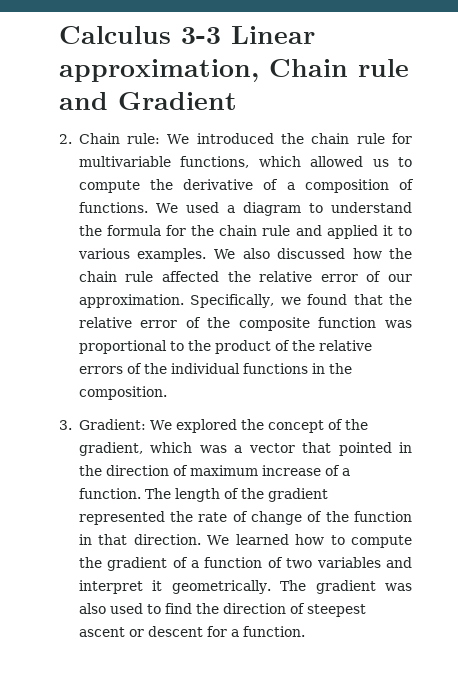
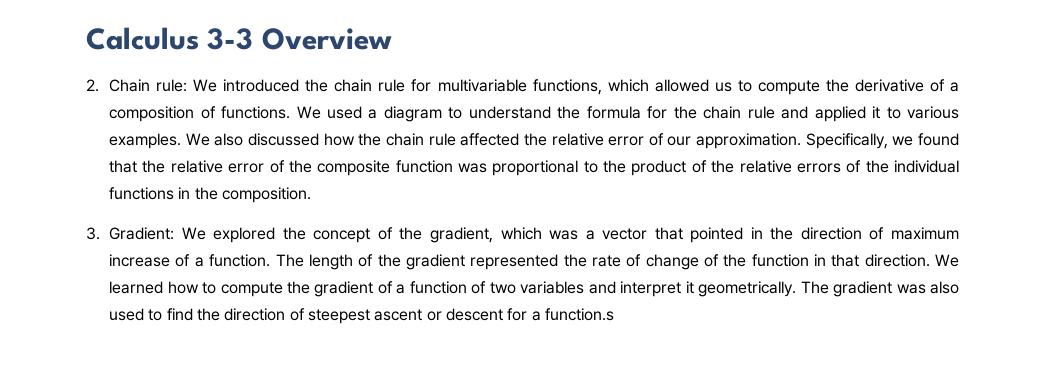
[231,26,315,44] [59,59,409,82] [59,92,237,110] Linear approximation, Chain rule and Gradient -> [261,28,392,50] Overview
[242,626,305,637] function. -> [544,308,614,321] function.s

